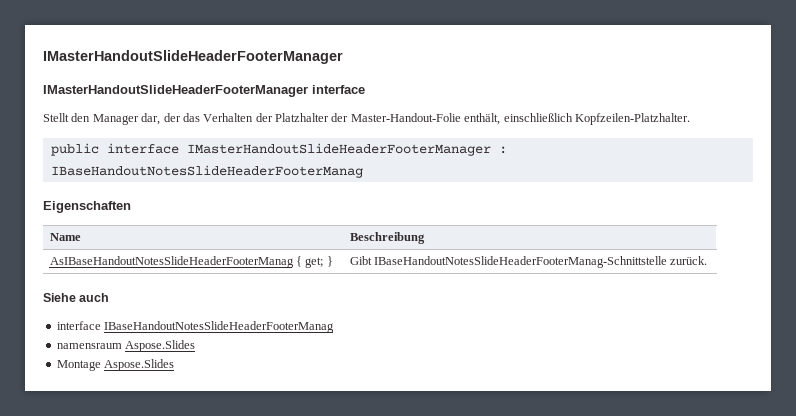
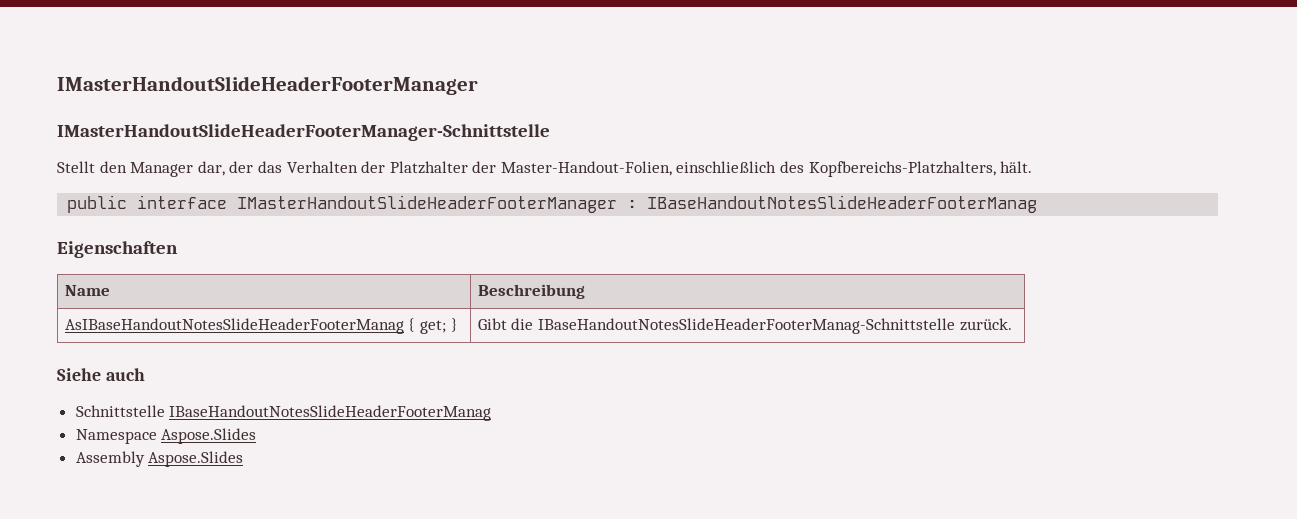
[43,85,365,97] IMasterHandoutSlideHeaderFooterManager interface -> [57,124,550,141] IMasterHandoutSlideHeaderFooterManager-Schnittstelle
[350,113,690,125] Master-Handout-Folie enthält, einschließlich Kopfzeilen-Platzhalter. -> [500,161,1033,177] Master-Handout-Folien, einschließlich des Kopfbereichs-Platzhalters, hält.
(372, 260) none -> [511,318,534,330] die
[56,321,335,333] [56,343,122,349] interface IBaseHandoutNotesSlideHeaderFooterManag // namensraum -> [75,405,492,421] [75,429,157,444] Schnittstelle IBaseHandoutNotesSlideHeaderFooterManag // Namespace
[56,360,101,371] Montage -> [75,451,145,467] Assembly

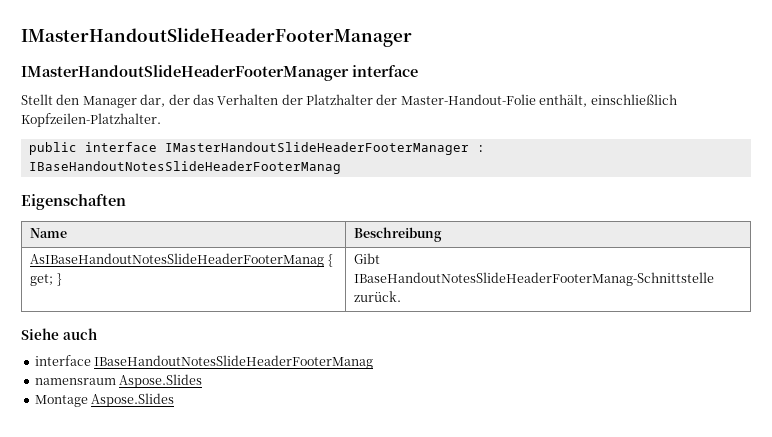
[57,124,550,141] IMasterHandoutSlideHeaderFooterManager-Schnittstelle -> [21,65,418,81] IMasterHandoutSlideHeaderFooterManager interface
[500,161,1033,177] Master-Handout-Folien, einschließlich des Kopfbereichs-Platzhalters, hält. -> [400,94,677,107] [21,113,161,127] Master-Handout-Folie enthält, einschließlich Kopfzeilen-Platzhalter.
[511,318,534,330] die -> (381, 258) none
[75,405,492,421] [75,429,157,444] Schnittstelle IBaseHandoutNotesSlideHeaderFooterManag // Namespace -> [34,355,374,369] [34,378,116,385] interface IBaseHandoutNotesSlideHeaderFooterManag // namensraum
[75,451,145,467] Assembly -> [34,395,88,407] Montage

